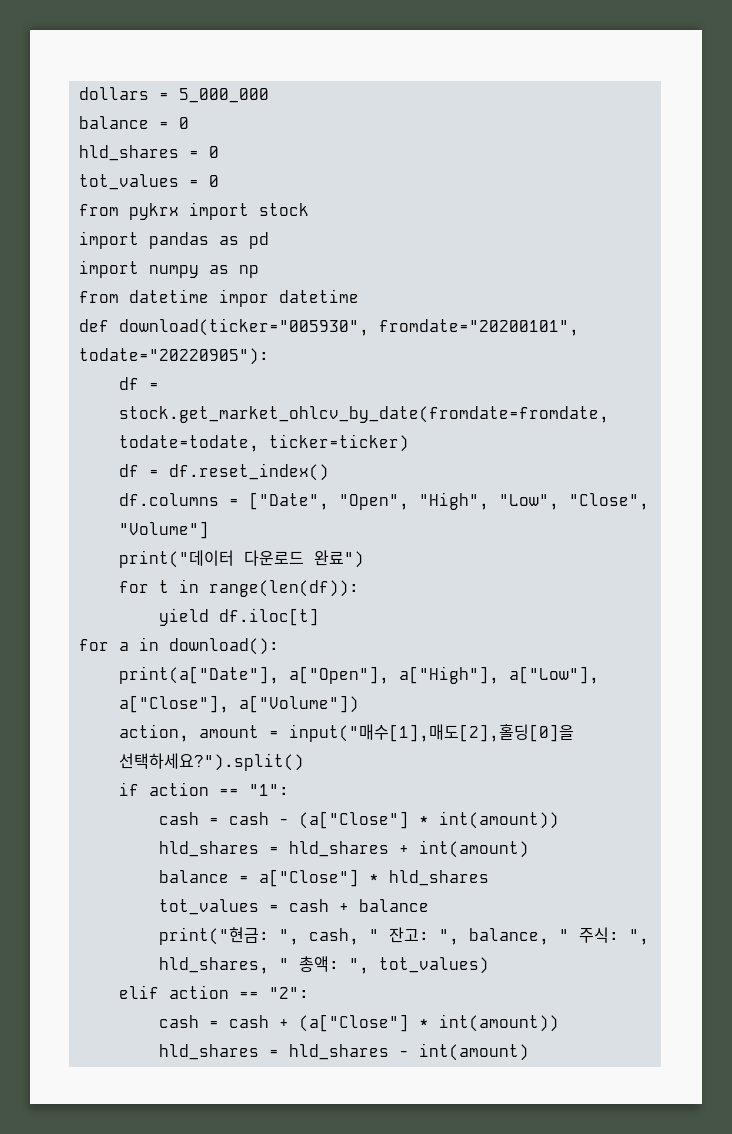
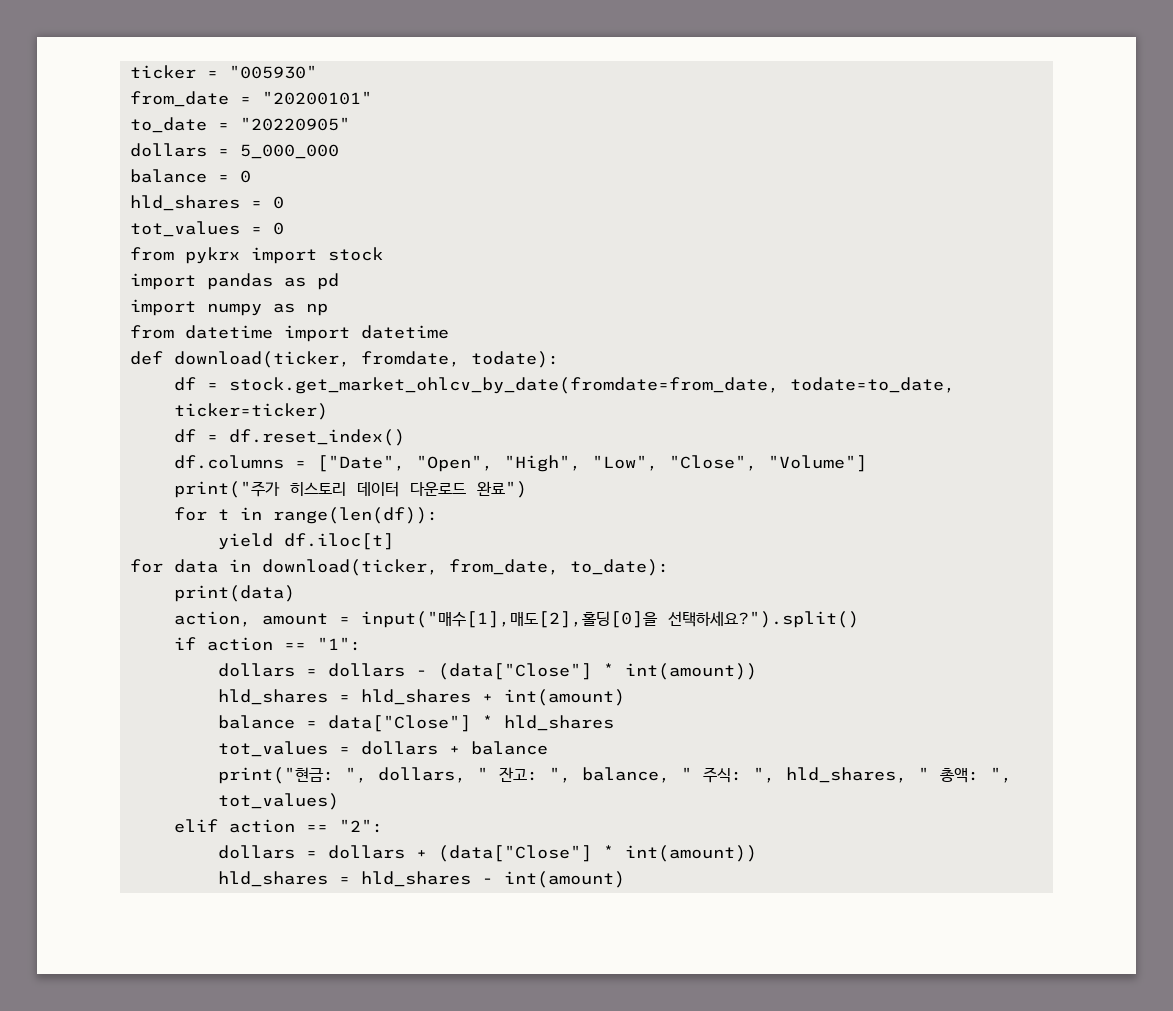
(78, 93) none -> [130,65,318,79] [130,91,373,107] [130,117,351,133] ticker = "005930" // from_date = "20200101" // to_date = "20220905" //
[218,289,269,307] impor -> [284,325,351,342] import
[118,318,579,336] [78,348,269,365] [118,377,159,390] [118,406,609,423] [118,435,259,452] download(ticker="005930", fromdate="20200101", todate="20220905"): // df = stock.get_market_ohlcv_by_date(fromdate=fromdate, todate=todate, -> [174,351,560,368] [174,377,956,394] download(ticker, fromdate, todate): // df = stock.get_market_ohlcv_by_date(fromdate=from_date, todate=to_date,
[118,550,234,568] print("데이터 -> [174,481,400,498] print("주가 히스토리 데이터
[118,637,279,655] [118,666,599,684] [118,695,359,713] a in download(): // print(a["Date"], a["Open"], a["High"], a["Low"], a["Close"], a["Volume"]) -> [174,559,670,576] [174,585,296,602] data in download(ticker, from_date, to_date): // print(data)
[158,811,409,829] cash = cash - (a["Close"] -> [218,663,593,680] dollars = dollars - (data["Close"]
[258,869,359,887] a["Close"] -> [328,715,472,732] data["Close"]
[288,899,329,912] cash -> [361,741,439,755] dollars
[308,928,359,945] cash, -> [378,767,467,783] dollars,
[158,1014,409,1032] cash = cash + (a["Close"] -> [218,845,593,862] dollars = dollars + (data["Close"]

